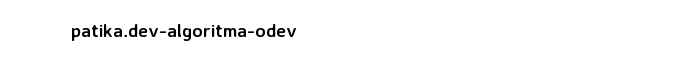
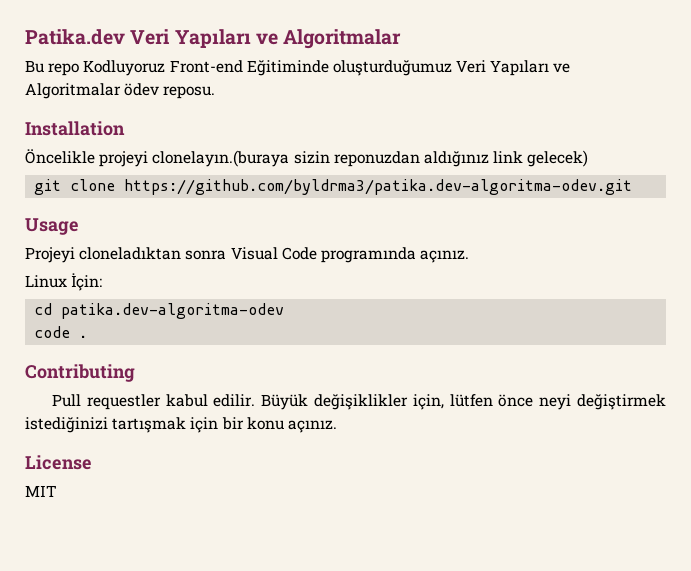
[71,24,297,41] patika.dev-algoritma-odev -> [25,29,402,49] [25,60,571,76] [25,83,216,99] [25,121,125,136] [25,149,589,167] [34,179,633,195] [25,218,79,235] [25,247,470,263] [25,273,103,291] [34,303,285,319] [34,326,88,338] [25,364,135,382] [51,394,666,410] [25,417,337,433] [25,455,92,470] [25,485,57,497] Patika.dev Veri Yapıları ve Algoritmalar // Bu repo Kodluyoruz Front-end Eğitiminde oluşturduğumuz Veri Yapıları ve Algoritmalar ödev reposu. // Installation // Öncelikle projeyi clonelayın.(buraya sizin reponuzdan aldığınız link gelecek) // git clone https://github.com/byldrma3/patika.dev-algoritma-odev.git // Usage // Projeyi cloneladıktan sonra Visual Code programında açınız. // Linux İçin: // cd patika.dev-algoritma-odev // code . // Contributing // Pull requestler kabul edilir. Büyük değişiklikler için, lütfen önce neyi değiştirmek istediğinizi tartışmak için bir konu açınız. // License // MIT

